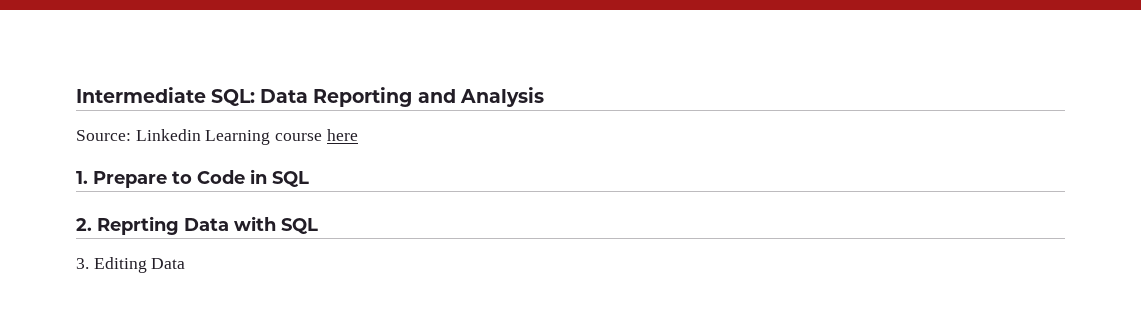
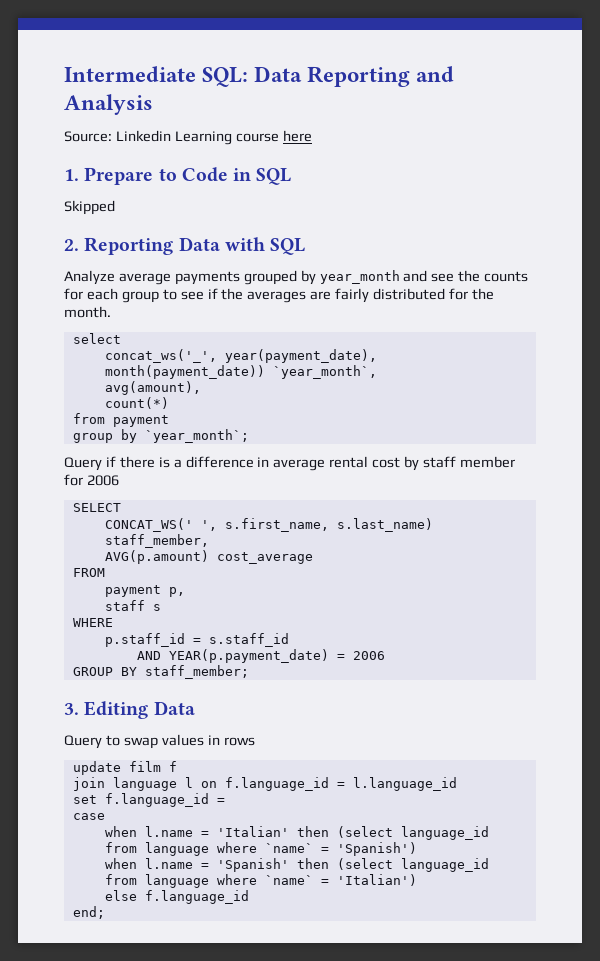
(309, 179) none -> [64,200,115,215] // Skipped
[97,216,179,235] Reprting -> [84,237,174,255] Reporting
[76,257,186,273] 3. Editing Data -> [64,270,529,285] [64,288,494,303] [64,306,111,318] [72,333,121,344] [104,349,377,363] [104,365,377,379] [104,381,201,395] [104,397,169,409] [72,413,169,427] [72,429,249,443] [64,456,515,471] [64,474,119,486] [72,503,121,512] [104,518,433,532] [104,534,209,548] [104,550,313,564] [72,568,105,577] [104,585,185,597] [104,600,161,611] [72,618,113,627] [104,633,289,647] [136,649,385,663] [72,665,249,679] [64,701,195,719] [64,734,255,749] [72,761,177,775] [72,777,457,791] [72,793,225,807] [72,813,105,820] [104,826,489,840] [104,842,417,856] [104,858,489,872] [104,874,417,888] [104,890,249,904] [72,906,105,919] Analyze average payments grouped by year_month and see the counts for each group to see if the averages are fairly distributed for the month. // select // concat_ws('_', year(payment_date), month(payment_date)) `year_month`, // avg(amount), // count(*) // from payment // group by `year_month`; // Query if there is a difference in average rental cost by staff member for 2006 // SELECT // CONCAT_WS(' ', s.first_name, s.last_name) staff_member, // AVG(p.amount) cost_average // FROM // payment p, // staff s // WHERE // p.staff_id = s.staff_id // AND YEAR(p.payment_date) = 2006 // GROUP BY staff_member; // 3. Editing Data // Query to swap values in rows // update film f // join language l on f.language_id = l.language_id // set f.language_id = // case // when l.name = 'Italian' then (select language_id from language where `name` = 'Spanish') // when l.name = 'Spanish' then (select language_id from language where `name` = 'Italian') // else f.language_id // end;

